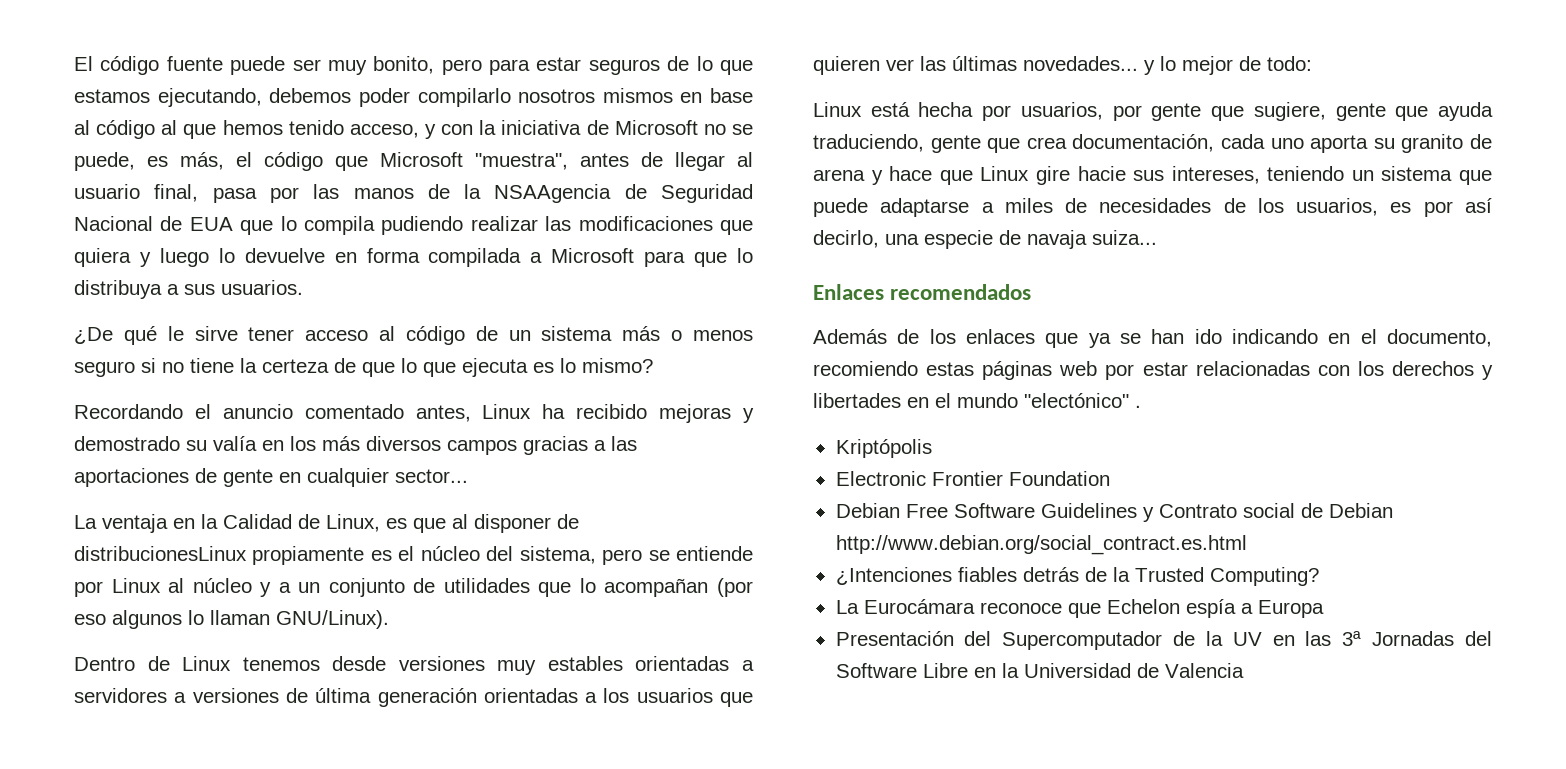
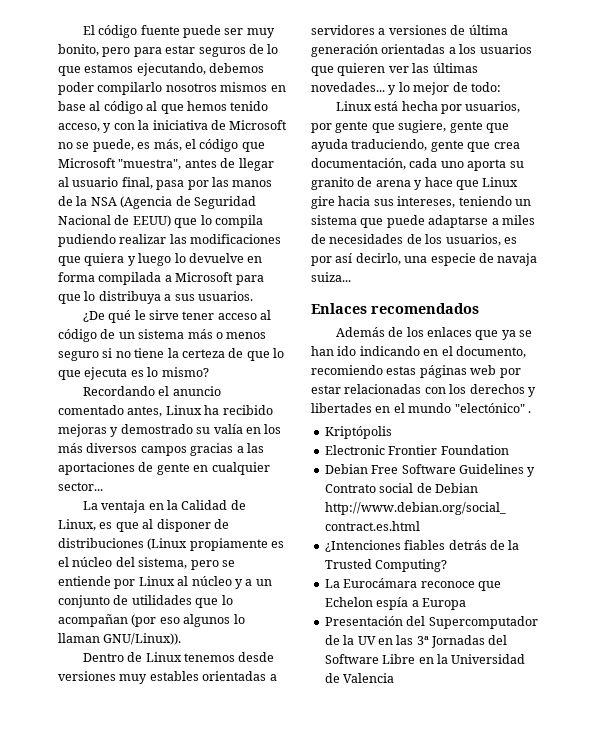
[494,184,612,203] NSAAgencia -> [90,196,173,209] NSA (Agencia
[189,217,233,231] EUA -> [132,215,171,227] EEUU)
[74,546,247,561] distribucionesLinux -> [58,538,188,550] distribuciones (Linux
[276,610,389,629] GNU/Linux). -> [103,633,182,645] GNU/Linux)).
[1077,166,1126,181] hacie -> [338,196,371,206] hacia

